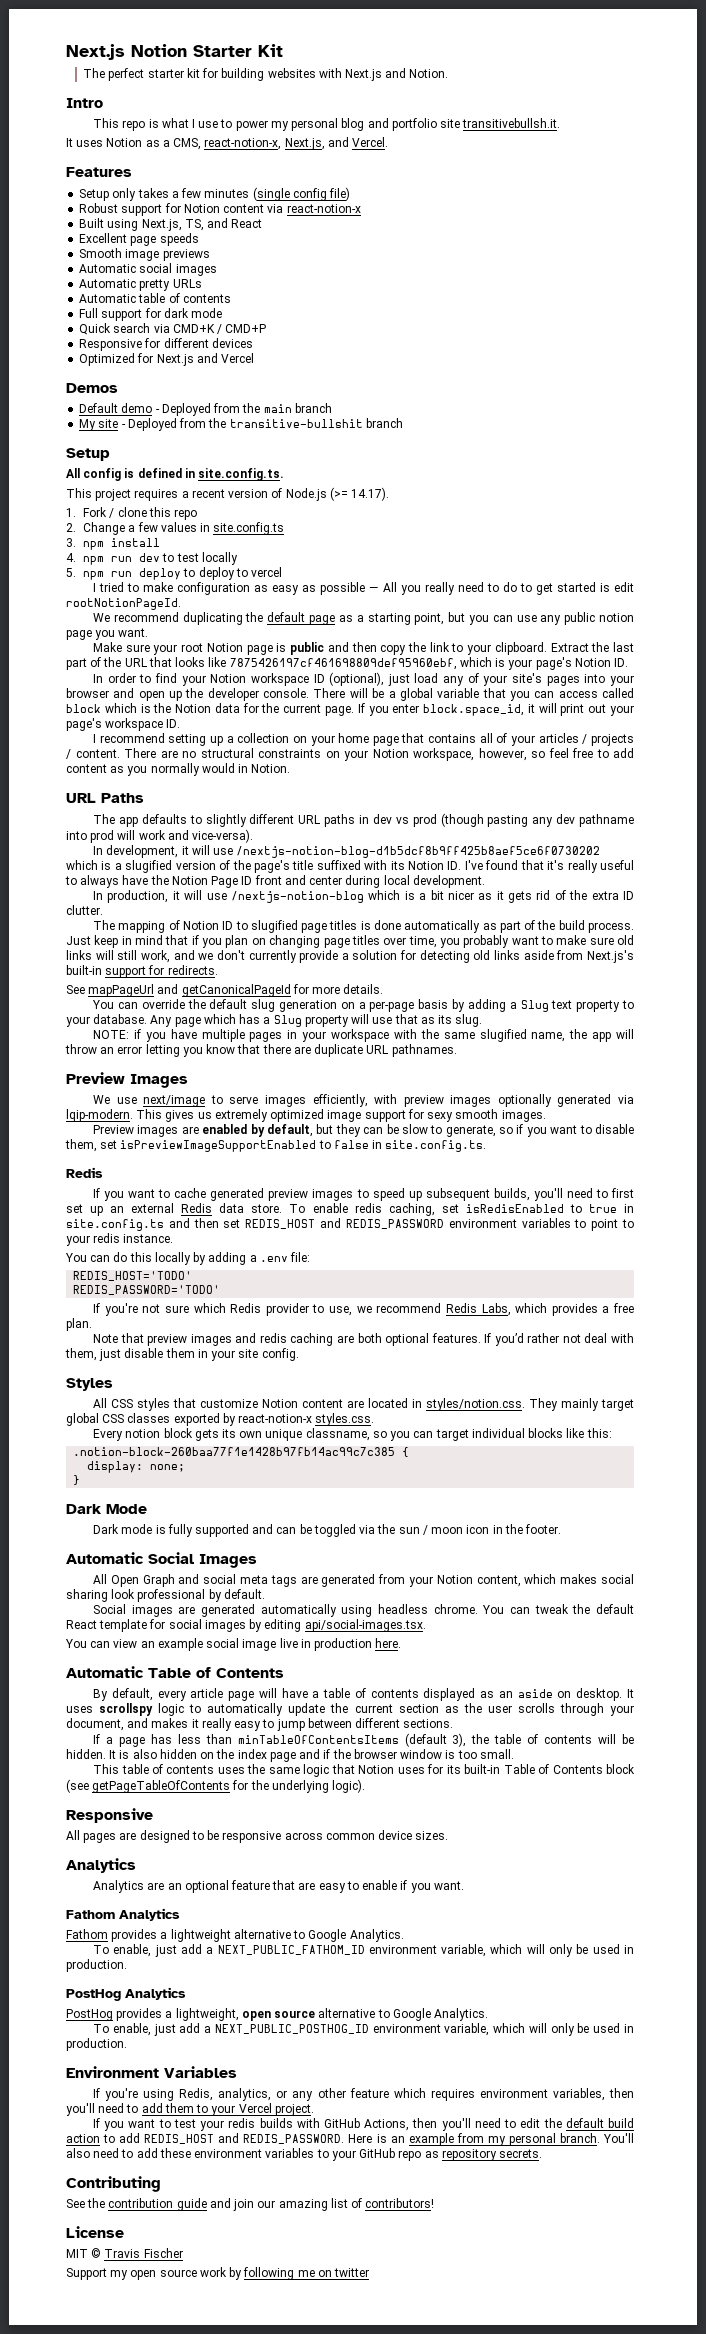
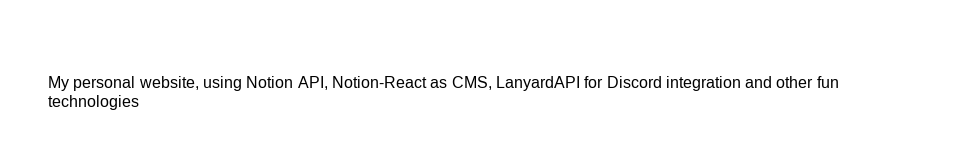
[66,44,283,60] [83,68,449,81] [66,98,103,108] [93,118,561,131] [66,137,389,150] [66,167,132,177] [79,187,351,201] [79,203,361,216] [79,218,263,231] [79,233,199,246] [79,248,210,261] [79,263,217,276] [79,279,202,291] [79,293,231,303] [79,308,223,321] [79,323,267,335] [79,338,253,351] [79,353,255,366] [66,383,118,393] [79,403,332,416] [79,418,403,431] [66,448,110,461] [66,468,285,481] [66,487,390,501] [66,507,198,520] [66,522,285,535] [66,538,161,550] [66,552,238,565] [66,567,283,580] [93,582,634,595] [66,598,181,610] [93,612,634,625] [66,628,149,640] [93,642,634,655] [66,657,629,670] [93,672,634,686] [66,688,635,701] [66,703,634,716] [66,718,181,731] [93,733,634,746] [66,748,634,761] [66,763,291,776] [66,793,144,803] [93,813,634,827] [66,829,254,843] [93,845,601,858] [66,860,634,873] [65,875,485,888] [93,890,634,903] [66,905,103,915] [93,920,634,933] [66,935,635,948] [66,950,634,963] [66,965,218,978] [66,984,384,997] [92,999,634,1012] [66,1014,483,1027] [93,1029,634,1042] [65,1044,457,1057] [66,1072,188,1088] [93,1094,634,1107] [66,1109,546,1122] [93,1124,634,1137] [65,1139,487,1152] [66,1167,103,1178] [93,1188,634,1201] [66,1203,634,1216] [66,1218,634,1231] [66,1233,174,1246] [65,1252,311,1265] [73,1271,193,1281] [73,1285,221,1295] [93,1303,634,1316] [66,1318,92,1331] [93,1333,634,1346] [65,1348,299,1361] [66,1378,113,1391] [93,1398,635,1411] [66,1413,375,1426] [93,1428,612,1441] [73,1447,410,1457] [87,1461,186,1473] [73,1475,81,1485] [66,1504,147,1514] [93,1524,562,1537] [66,1552,257,1568] [93,1574,634,1587] [66,1589,265,1602] [93,1604,634,1617] [66,1619,426,1632] [65,1638,402,1651] [66,1666,284,1678] [93,1688,635,1701] [66,1703,634,1716] [66,1718,454,1731] [93,1733,634,1747] [66,1749,514,1762] [93,1764,635,1777] [66,1779,366,1793] [66,1808,153,1823] [66,1830,449,1843] [66,1858,136,1873] [93,1880,464,1893] [66,1908,180,1921] [66,1929,404,1942] [93,1944,634,1957] [66,1959,127,1972] [66,1987,186,2001] [66,2008,489,2021] [93,2023,634,2036] [66,2038,127,2051] [66,2066,237,2078] [93,2088,634,2101] [66,2103,314,2116] [93,2118,634,2131] [66,2133,634,2146] [66,2148,543,2161] [66,2176,161,2192] [66,2198,435,2211] [66,2226,124,2238] [66,2248,183,2258] [66,2267,370,2280] Next.js Notion Starter Kit // The perfect starter kit for building websites with Next.js and Notion. // Intro // This repo is what I use to power my personal blog and portfolio site transitivebullsh.it. // It uses Notion as a CMS, react-notion-x, Next.js, and Vercel. // Features // Setup only takes a few minutes (single config file) // Robust support for Notion content via react-notion-x // Built using Next.js, TS, and React // Excellent page speeds // Smooth image previews // Automatic social images // Automatic pretty URLs // Automatic table of contents // Full support for dark mode // Quick search via CMD+K / CMD+P // Responsive for different devices // Optimized for Next.js and Vercel // Demos // Default demo - Deployed from the main branch // My site - Deployed from the transitive-bullshit branch // Setup // All config is defined in site.config.ts. // This project requires a recent version of Node.js (>= 14.17). // 1. Fork / clone this repo // 2. Change a few values in site.config.ts // 3. npm install // 4. npm run dev to test locally // 5. npm run deploy to deploy to vercel // I tried to make configuration as easy as possible — All you really need to do to get started is edit rootNotionPageId. // We recommend duplicating the default page as a starting point, but you can use any public notion page you want. // Make sure your root Notion page is public and then copy the link to your clipboard. Extract the last part of the URL that looks like 7875426197cf461698809def95960ebf, which is your page's Notion ID. // In order to find your Notion workspace ID (optional), just load any of your site's pages into your browser and open up the developer console. There will be a global variable that you can access called block which is the Notion data for the current page. If you enter block.space_id, it will print out your page's workspace ID. // I recommend setting up a collection on your home page that contains all of your articles / projects / content. There are no structural constraints on your Notion workspace, however, so feel free to add content as you normally would in Notion. // URL Paths // The app defaults to slightly different URL paths in dev vs prod (though pasting any dev pathname into prod will work and vice-versa). // In development, it will use /nextjs-notion-blog-d1b5dcf8b9ff425b8aef5ce6f0730202 which is a slugified version of the page's title suffixed with its Notion ID. I've found that it's really useful to always have the Notion Page ID front and center during local development. // In production, it will use /nextjs-notion-blog which is a bit nicer as it gets rid of the extra ID clutter. // The mapping of Notion ID to slugified page titles is done automatically as part of the build process. Just keep in mind that if you plan on changing page titles over time, you probably want to make sure old links will still work, and we don't currently provide a solution for detecting old links aside from Next.js's built-in support for redirects. // See mapPageUrl and getCanonicalPageId for more details. // You can override the default slug generation on a per-page basis by adding a Slug text property to your database. Any page which has a Slug property will use that as its slug. // NOTE: if you have multiple pages in your workspace with the same slugified name, the app will throw an error letting you know that there are duplicate URL pathnames. // Preview Images // We use next/image to serve images efficiently, with preview images optionally generated via lqip-modern. This gives us extremely optimized image support for sexy smooth images. // Preview images are enabled by default, but they can be slow to generate, so if you want to disable them, set isPreviewImageSupportEnabled to false in site.config.ts. // Redis // If you want to cache generated preview images to speed up subsequent builds, you'll need to first set up an external Redis data store. To enable redis caching, set isRedisEnabled to true in site.config.ts and then set REDIS_HOST and REDIS_PASSWORD environment variables to point to your redis instance. // You can do this locally by adding a .env file: // REDIS_HOST='TODO' // REDIS_PASSWORD='TODO' // If you're not sure which Redis provider to use, we recommend Redis Labs, which provides a free plan. // Note that preview images and redis caching are both optional features. If you’d rather not deal with them, just disable them in your site config. // Styles // All CSS styles that customize Notion content are located in styles/notion.css. They mainly target global CSS classes exported by react-notion-x styles.css. // Every notion block gets its own unique classname, so you can target individual blocks like this: // .notion-block-260baa77f1e1428b97fb14ac99c7c385 { // display: none; // } // Dark Mode // Dark mode is fully supported and can be toggled via the sun / moon icon in the footer. // Automatic Social Images // All Open Graph and social meta tags are generated from your Notion content, which makes social sharing look professional by default. // Social images are generated automatically using headless chrome. You can tweak the default React template for social images by editing api/social-images.tsx. // You can view an example social image live in production here. // Automatic Table of Contents // By default, every article page will have a table of contents displayed as an aside on desktop. It uses scrollspy logic to automatically update the current section as the user scrolls through your document, and makes it really easy to jump between different sections. // If a page has less than minTableOfContentsItems (default 3), the table of contents will be hidden. It is also hidden on the index page and if the browser window is too small. // This table of contents uses the same logic that Notion uses for its built-in Table of Contents block (see getPageTableOfContents for the underlying logic). // Responsive // All pages are designed to be responsive across common device sizes. // Analytics // Analytics are an optional feature that are easy to enable if you want. // Fathom Analytics // Fathom provides a lightweight alternative to Google Analytics. // To enable, just add a NEXT_PUBLIC_FATHOM_ID environment variable, which will only be used in production. // PostHog Analytics // PostHog provides a lightweight, open source alternative to Google Analytics. // To enable, just add a NEXT_PUBLIC_POSTHOG_ID environment variable, which will only be used in production. // Environment Variables // If you're using Redis, analytics, or any other feature which requires environment variables, then you'll need to add them to your Vercel project. // If you want to test your redis builds with GitHub Actions, then you'll need to edit the default build action to add REDIS_HOST and REDIS_PASSWORD. Here is an example from my personal branch. You'll also need to add these environment variables to your GitHub repo as repository secrets. // Contributing // See the contribution guide and join our amazing list of contributors! // License // MIT © Travis Fischer // Support my open source work by following me on twitter -> [48,76,839,91] [48,95,139,110] My personal website, using Notion API, Notion-React as CMS, LanyardAPI for Discord integration and other fun technologies

